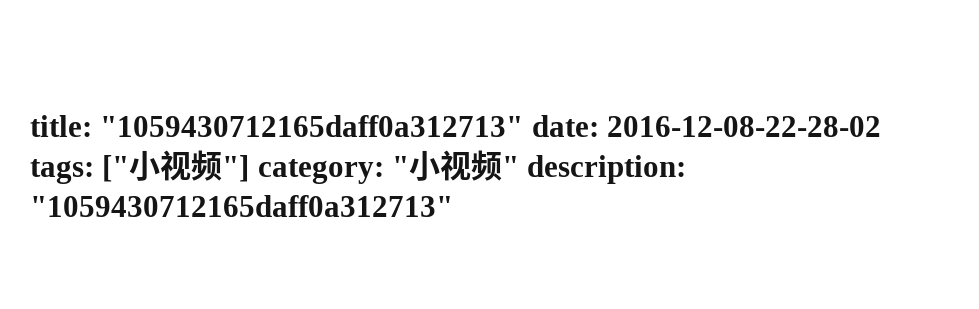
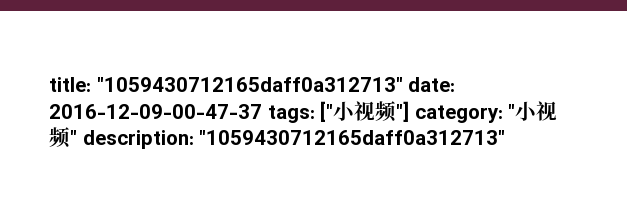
[607,116,882,137] 2016-12-08-22-28-02 -> [49,104,262,119] 2016-12-09-00-47-37

